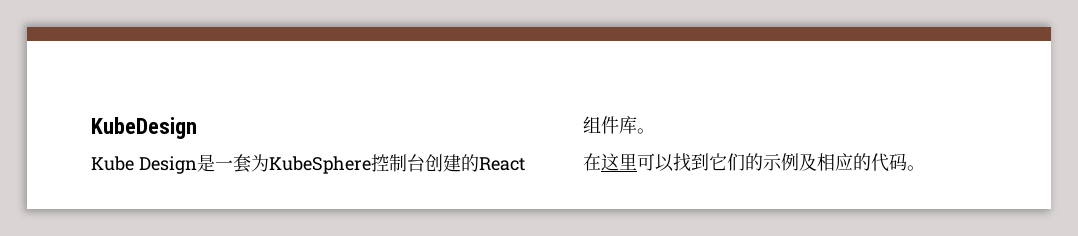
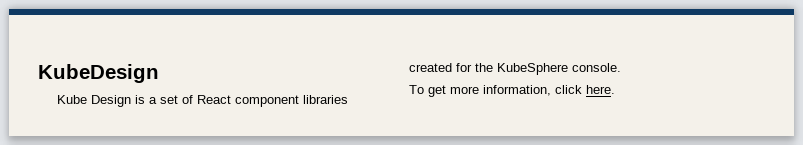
[196,154,525,174] [583,116,655,134] [583,153,925,172] 是一套为KubeSphere控制台创建的React组件库。 // 在这里可以找到它们的示例及相应的代码。 -> [135,95,349,107] [409,63,621,75] [409,85,615,97] is a set of React component libraries created for the KubeSphere console. // To get more information, click here.

